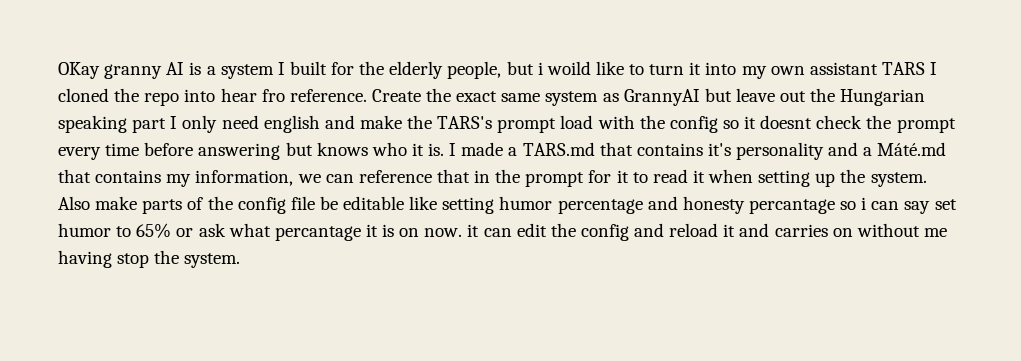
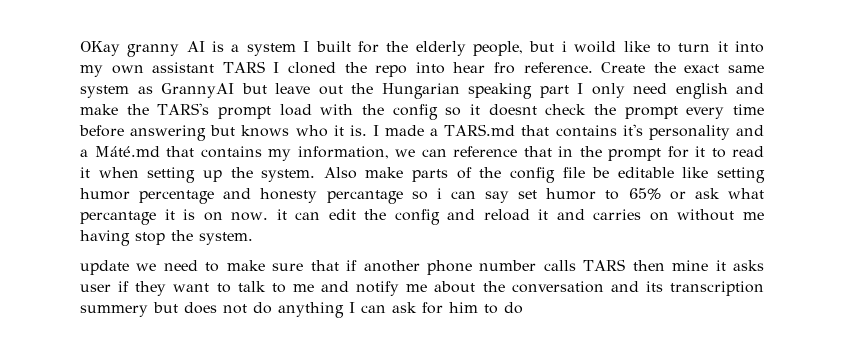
(241, 260) none -> [80,259,764,275] [80,281,764,296] [80,302,523,318] // update we need to make sure that if another phone number calls TARS then mine it asks user if they want to talk to me and notify me about the conversation and its transcription summery but does not do anything I can ask for him to do

